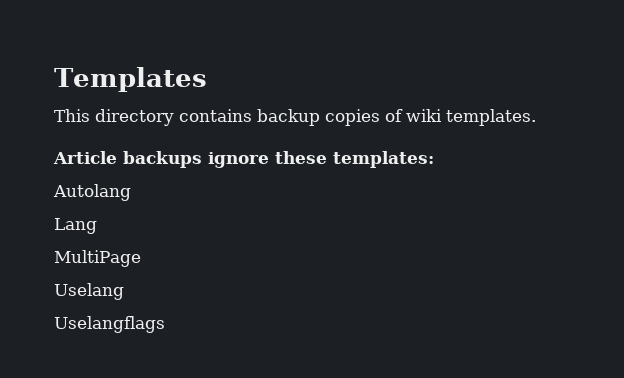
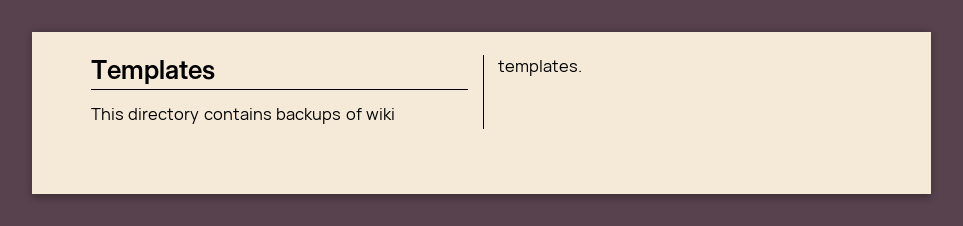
[257,109,380,126] backup copies -> [276,108,342,124] backups
[53,151,434,168] [53,184,131,201] [54,218,97,234] [54,250,141,267] [54,283,124,300] [54,316,165,333] // Article backups ignore these templates: // Autolang // Lang // MultiPage // Uselang // Uselangflags -> (582, 68) none

